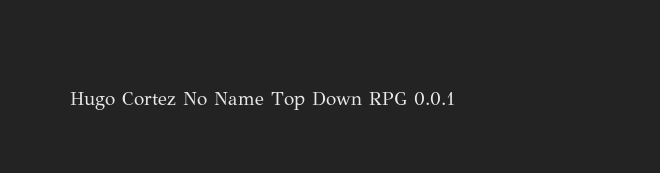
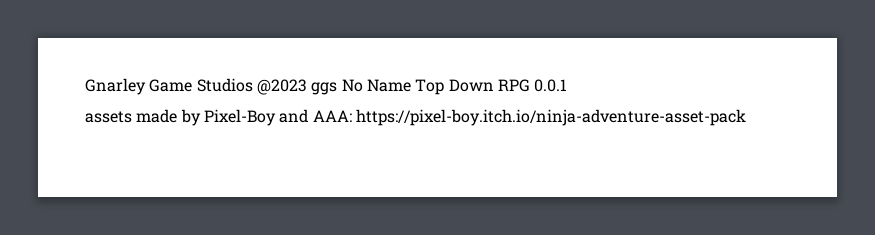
[70,92,176,110] Hugo Cortez -> [85,78,338,95] Gnarley Game Studios @2023 ggs
(455, 99) none -> [85,109,746,126] // assets made by Pixel-Boy and AAA: https://pixel-boy.itch.io/ninja-adventure-asset-pack

